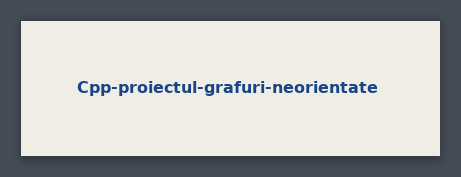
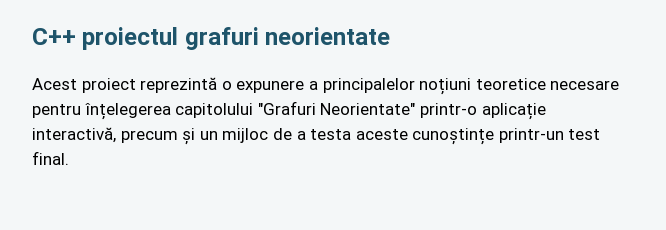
[77,81,378,96] Cpp-proiectul-grafuri-neorientate -> [32,27,391,50] [32,77,620,95] [32,101,546,120] [32,127,601,145] [32,151,69,165] C++ proiectul grafuri neorientate // Acest proiect reprezintă o expunere a principalelor noțiuni teoretice necesare pentru înțelegerea capitolului "Grafuri Neorientate" printr-o aplicație interactivă, precum și un mijloc de a testa aceste cunoștințe printr-un test final.

